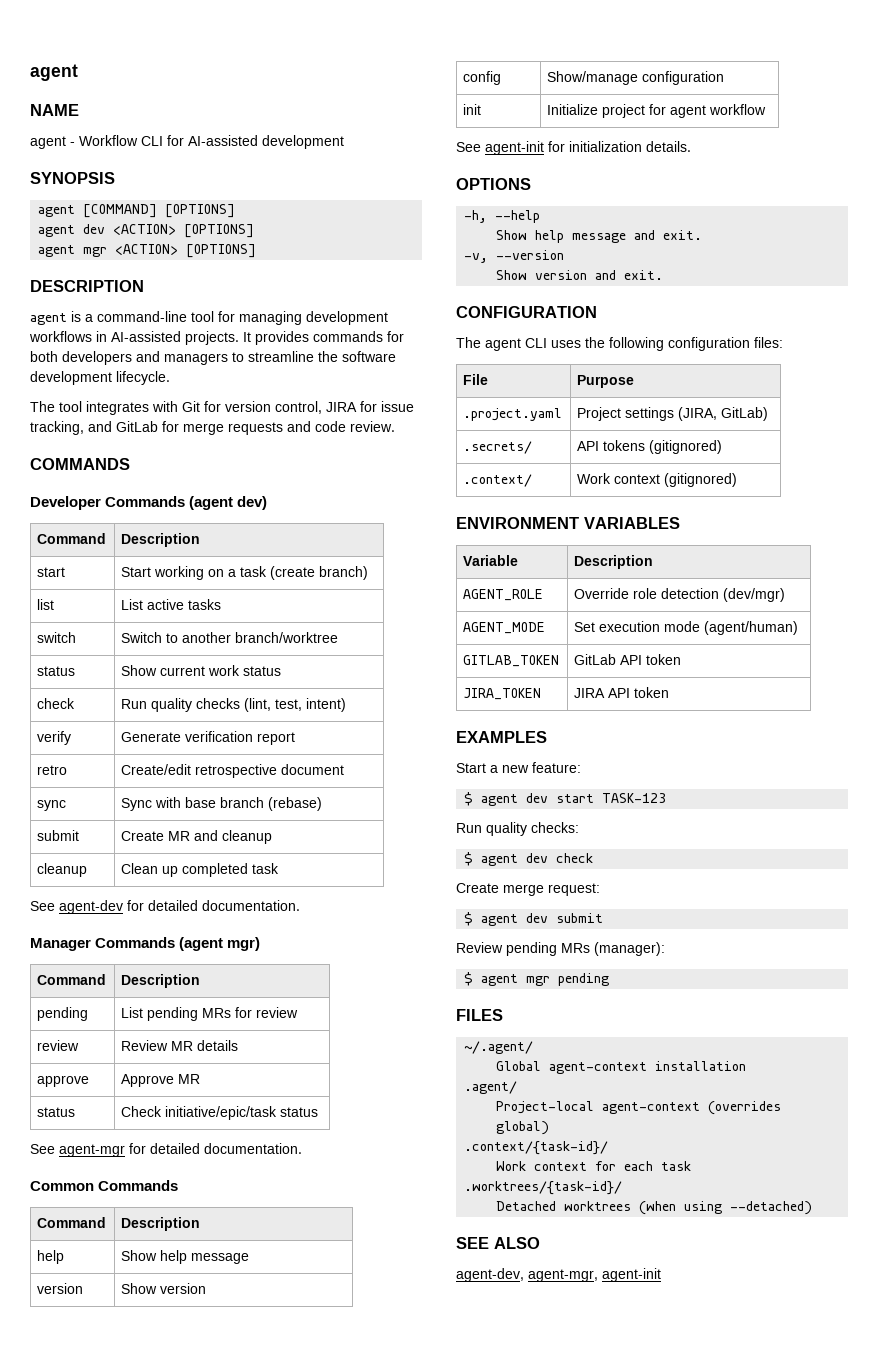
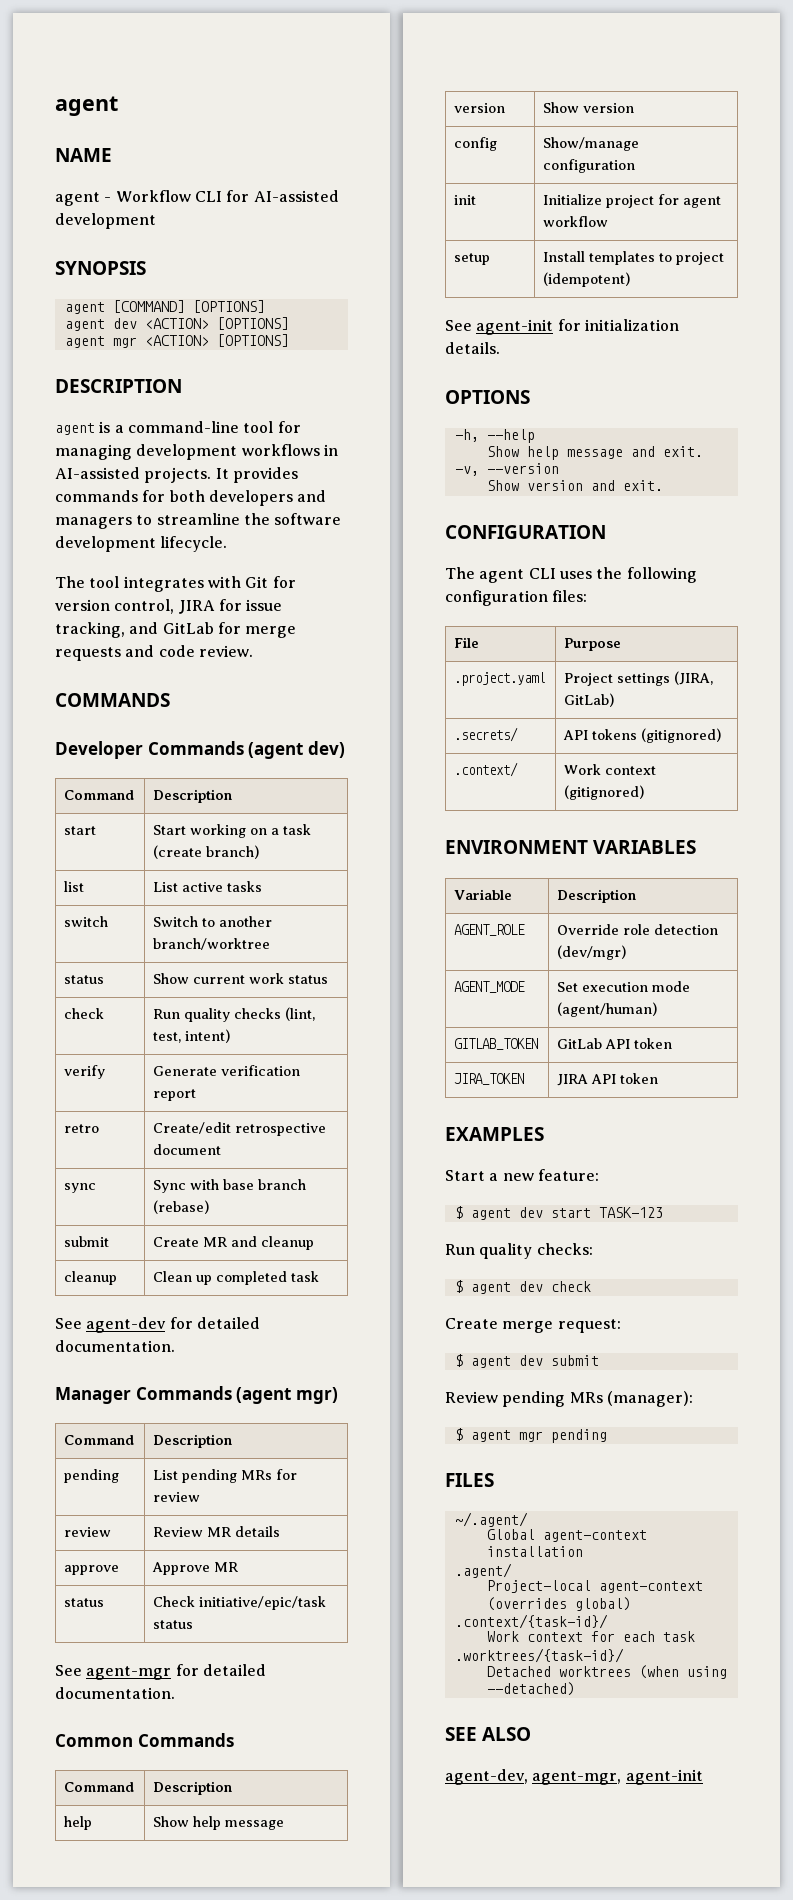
(767, 109) none -> [454,253,491,265] [543,251,725,265] [543,272,631,287] // setup | Install templates to project (idempotent)

